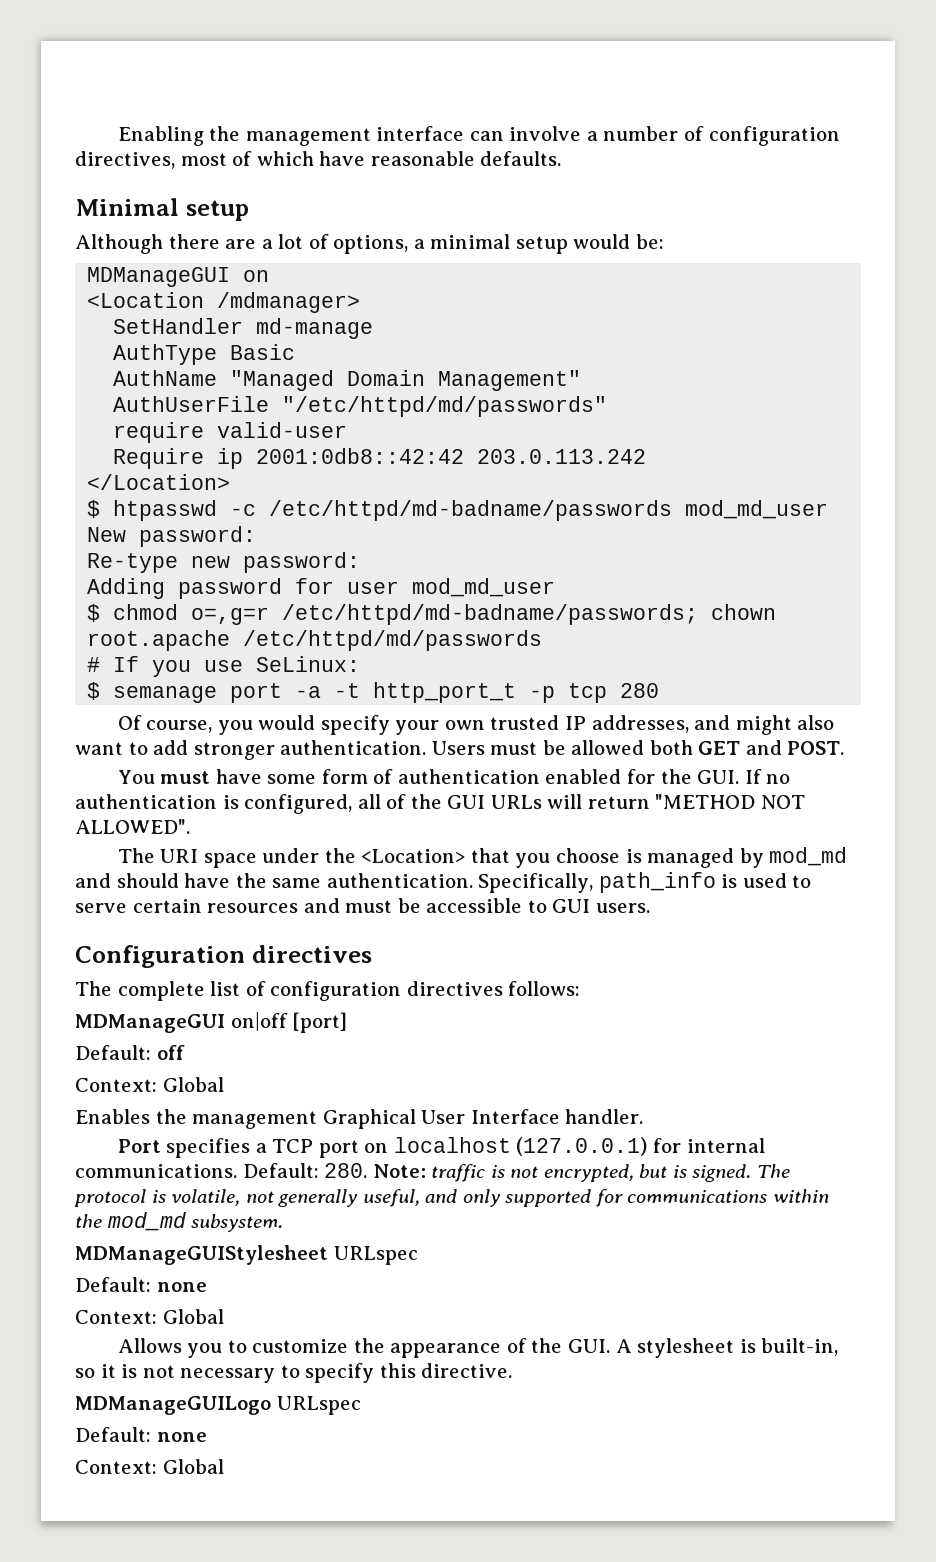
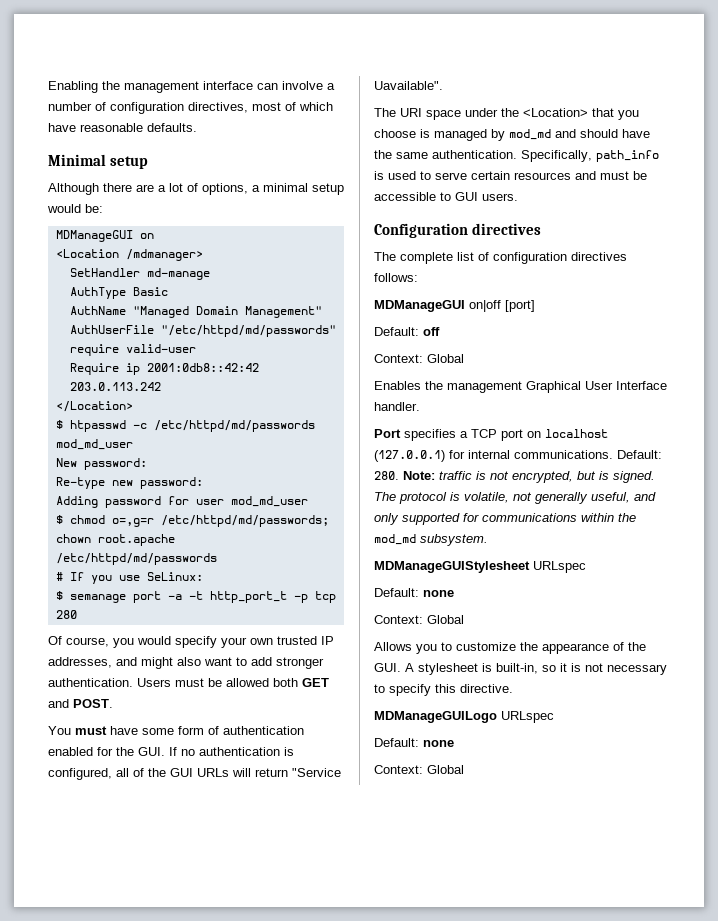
[269,500,673,521] /etc/httpd/md-badname/passwords -> [153,420,315,432] /etc/httpd/md/passwords
[282,604,699,625] /etc/httpd/md-badname/passwords; -> [160,515,329,527] /etc/httpd/md/passwords;
[655,794,805,809] [75,819,190,834] "METHOD NOT ALLOWED". -> [292,768,341,777] [374,81,443,90] "Service Uavailable".

